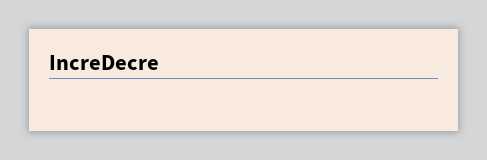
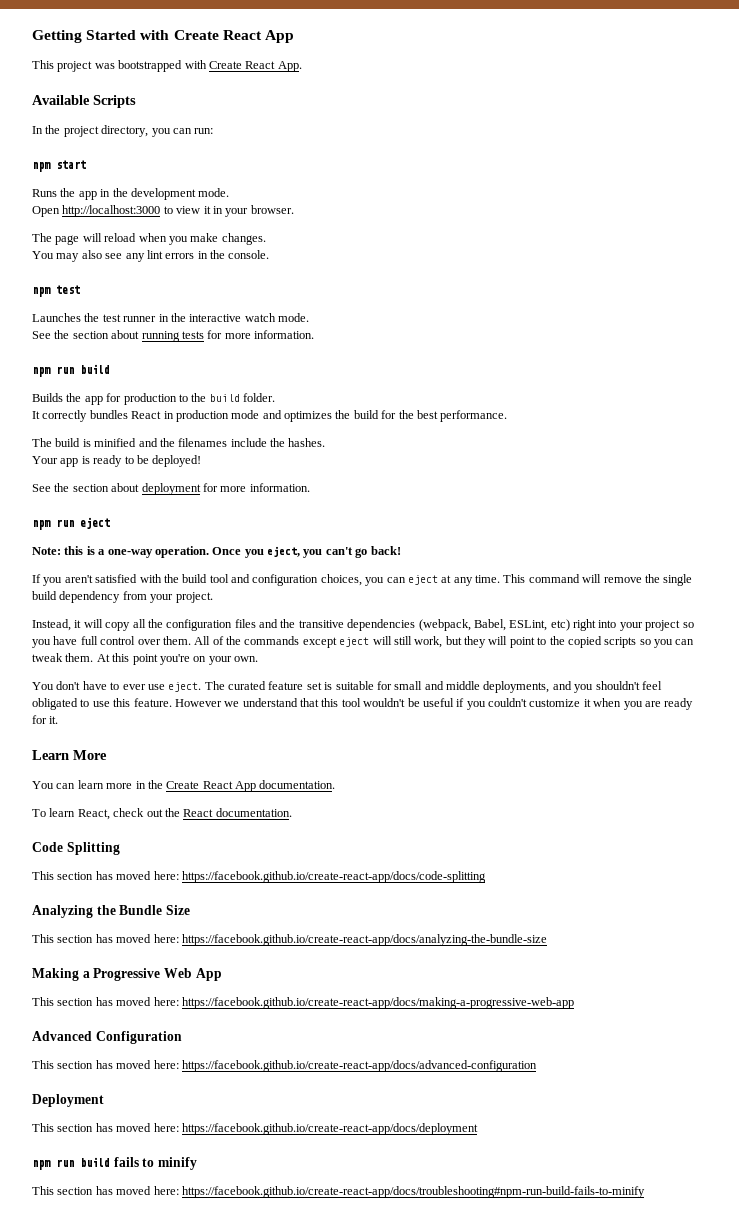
[49,55,159,70] IncreDecre -> [32,30,294,43] [32,60,302,72] [32,95,136,108] [32,125,214,137] [32,160,86,172] [32,188,230,200] [32,205,294,217] [32,233,266,245] [32,250,270,262] [32,285,80,297] [32,313,309,322] [32,330,314,342] [32,364,110,377] [32,393,275,405] [32,410,508,422] [32,438,326,447] [32,455,202,467] [32,483,310,495] [32,517,110,530] [32,546,401,558] [32,574,693,586] [32,591,213,603] [32,619,694,631] [32,636,695,648] [32,653,258,665] [32,681,662,693] [32,698,694,710] [32,715,59,724] [32,750,107,760] [32,780,336,792] [32,808,292,820] [32,842,120,855] [32,871,486,883] [32,905,190,918] [32,934,547,946] [32,968,222,981] [32,997,574,1009] [32,1031,182,1044] [32,1060,537,1072] [32,1094,104,1107] [32,1123,478,1135] [32,1157,197,1170] [32,1186,645,1198] Getting Started with Create React App // This project was bootstrapped with Create React App. // Available Scripts // In the project directory, you can run: // npm start // Runs the app in the development mode. // Open http://localhost:3000 to view it in your browser. // The page will reload when you make changes. // You may also see any lint errors in the console. // npm test // Launches the test runner in the interactive watch mode. // See the section about running tests for more information. // npm run build // Builds the app for production to the build folder. // It correctly bundles React in production mode and optimizes the build for the best performance. // The build is minified and the filenames include the hashes. // Your app is ready to be deployed! // See the section about deployment for more information. // npm run eject // Note: this is a one-way operation. Once you eject, you can't go back! // If you aren't satisfied with the build tool and configuration choices, you can eject at any time. This command will remove the single build dependency from your project. // Instead, it will copy all the configuration files and the transitive dependencies (webpack, Babel, ESLint, etc) right into your project so you have full control over them. All of the commands except eject will still work, but they will point to the copied scripts so you can tweak them. At this point you're on your own. // You don't have to ever use eject. The curated feature set is suitable for small and middle deployments, and you shouldn't feel obligated to use this feature. However we understand that this tool wouldn't be useful if you couldn't customize it when you are ready for it. // Learn More // You can learn more in the Create React App documentation. // To learn React, check out the React documentation. // Code Splitting // This section has moved here: https://facebook.github.io/create-react-app/docs/code-splitting // Analyzing the Bundle Size // This section has moved here: https://facebook.github.io/create-react-app/docs/analyzing-the-bundle-size // Making a Progressive Web App // This section has moved here: https://facebook.github.io/create-react-app/docs/making-a-progressive-web-app // Advanced Configuration // This section has moved here: https://facebook.github.io/create-react-app/docs/advanced-configuration // Deployment // This section has moved here: https://facebook.github.io/create-react-app/docs/deployment // npm run build fails to minify // This section has moved here: https://facebook.github.io/create-react-app/docs/troubleshooting#npm-run-build-fails-to-minify

